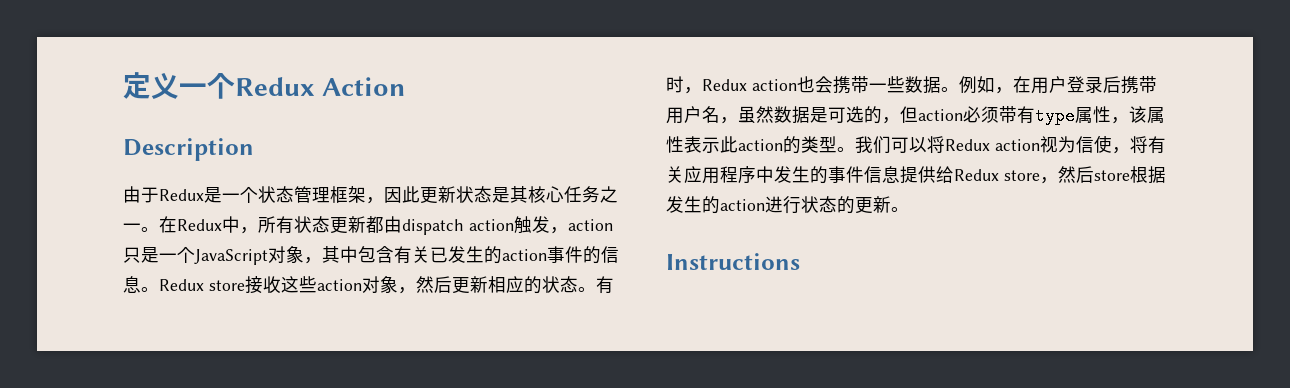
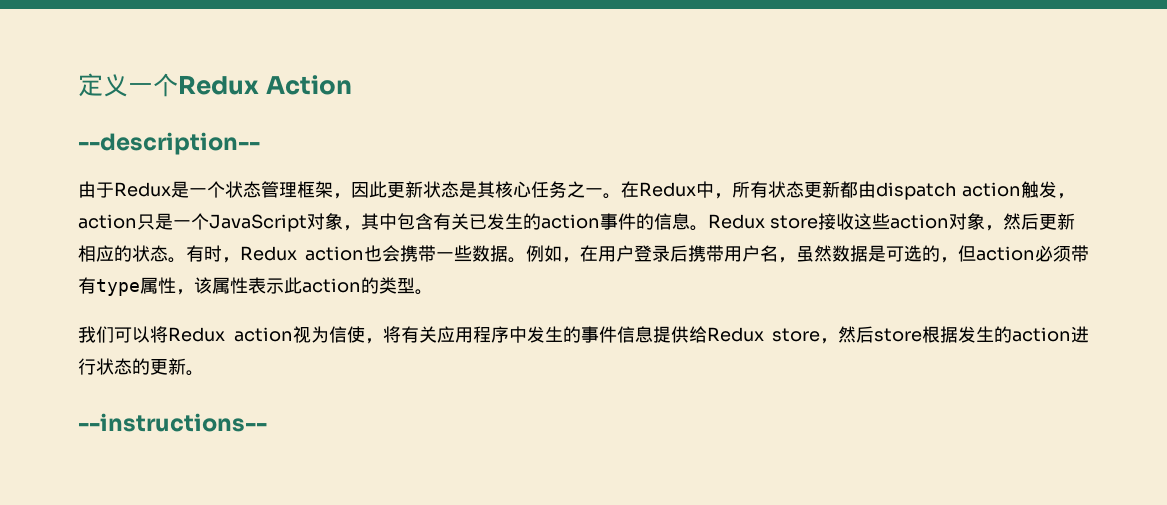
[123,138,254,161] Description -> [78,132,260,155] --description--
(855, 149) none -> (433, 292) //
[666,253,800,270] Instructions -> [78,413,267,432] --instructions--

